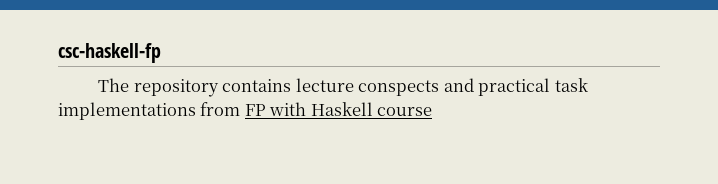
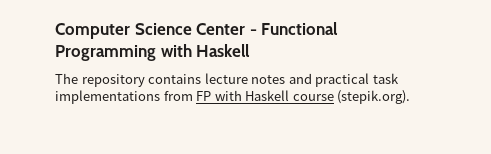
[58,43,161,63] csc-haskell-fp -> [55,22,339,39] [55,44,251,61] Computer Science Center - Functional Programming with Haskell
[358,80,440,96] conspects -> [251,75,286,84] notes
(433, 111) none -> [337,90,411,104] (stepik.org).

